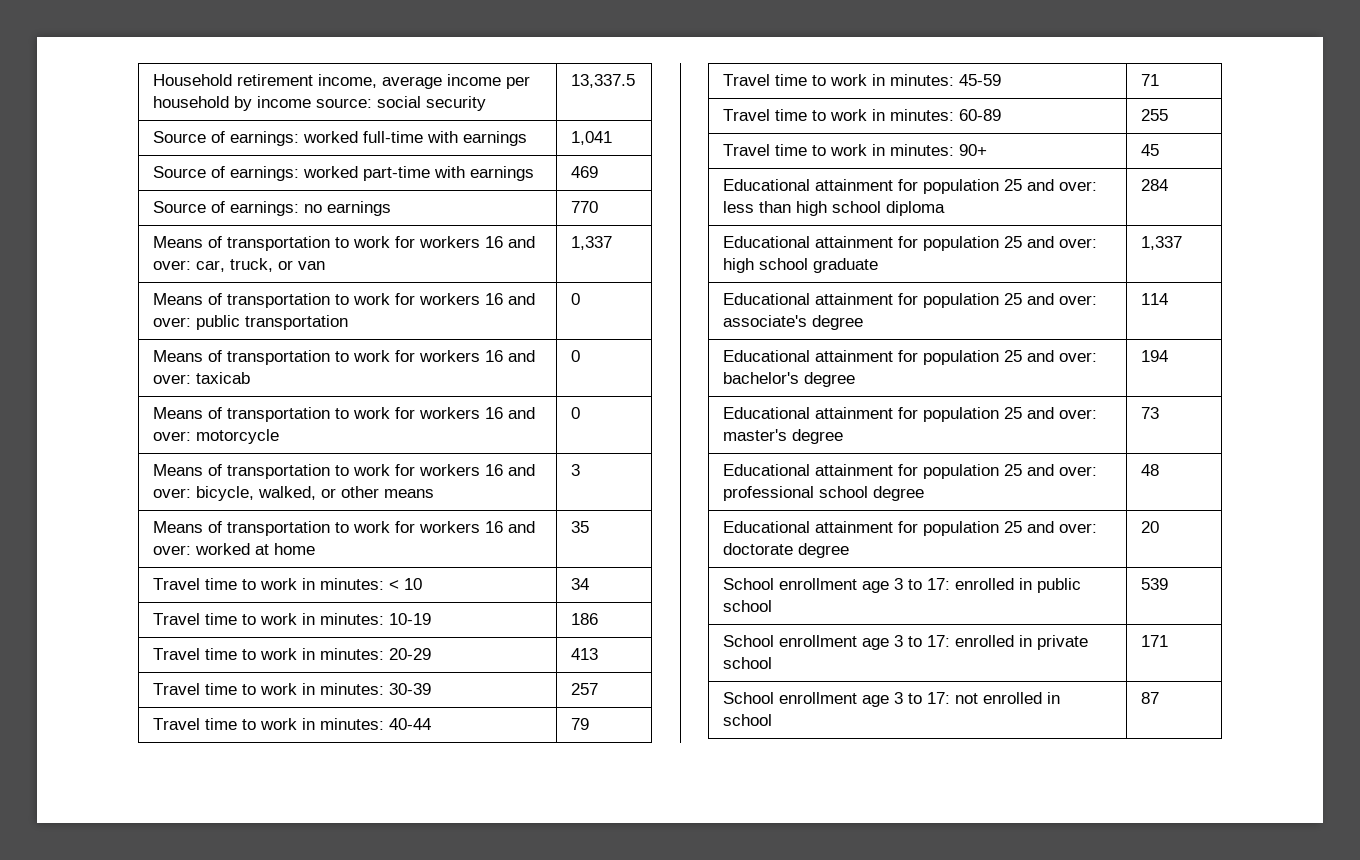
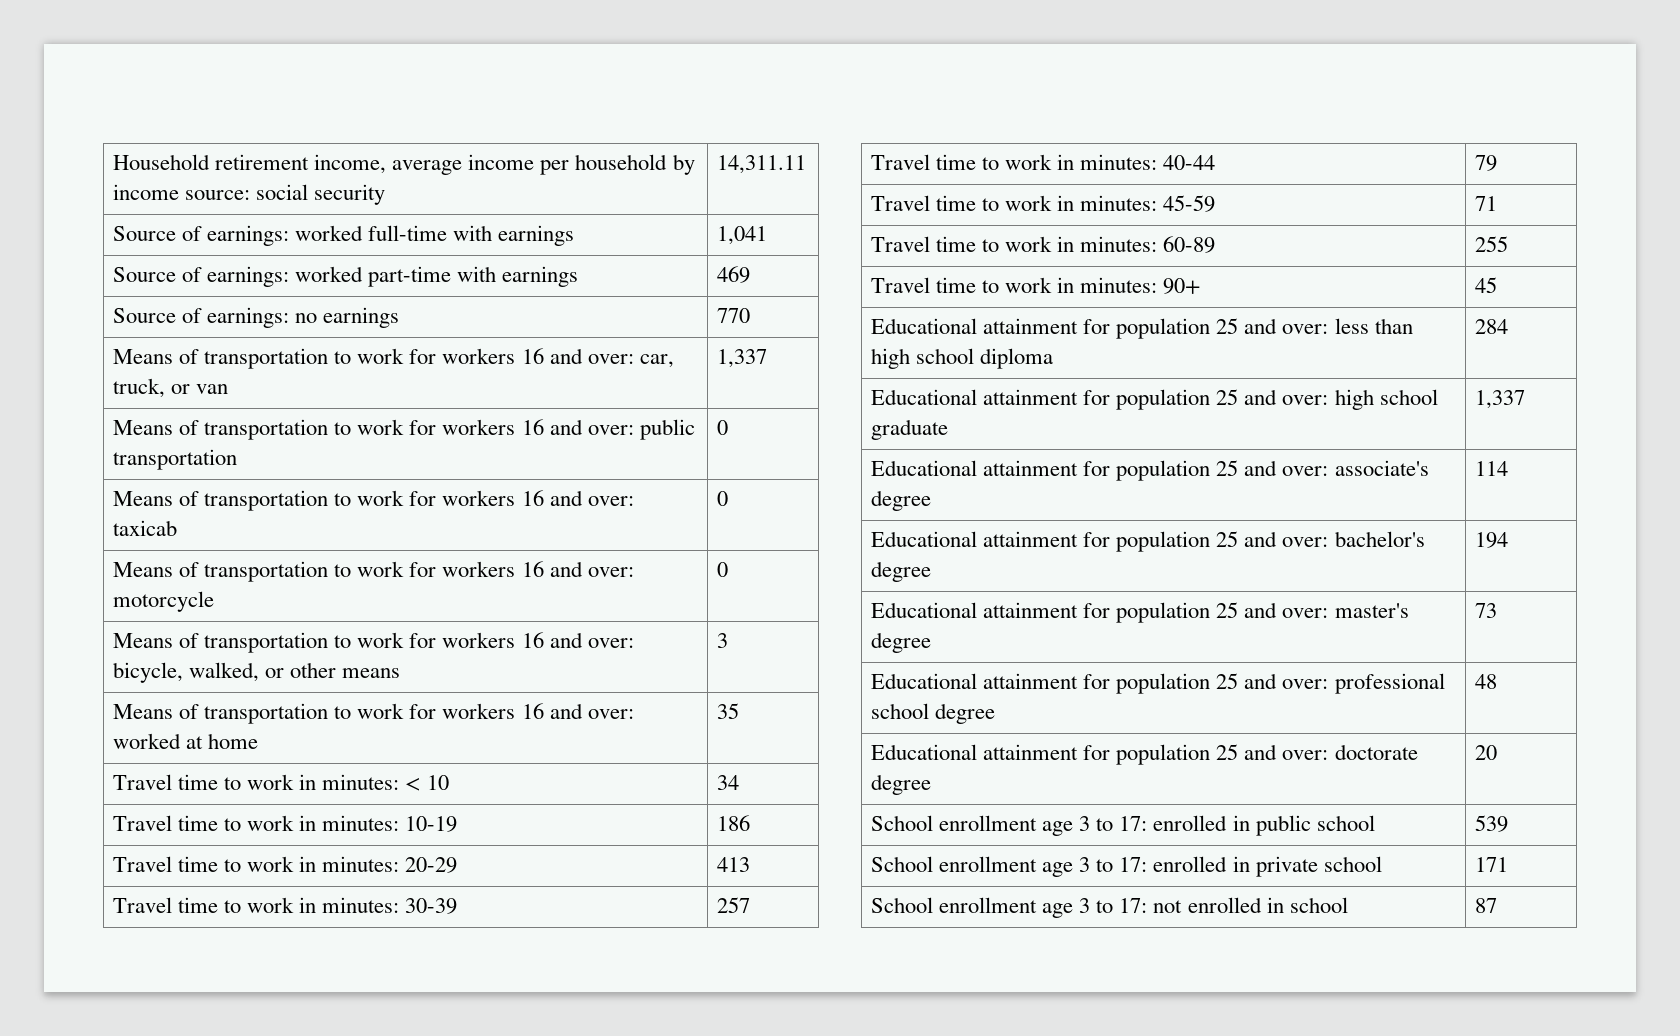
[570,74,635,88] 13,337.5 -> [717,155,807,174] 14,311.11

